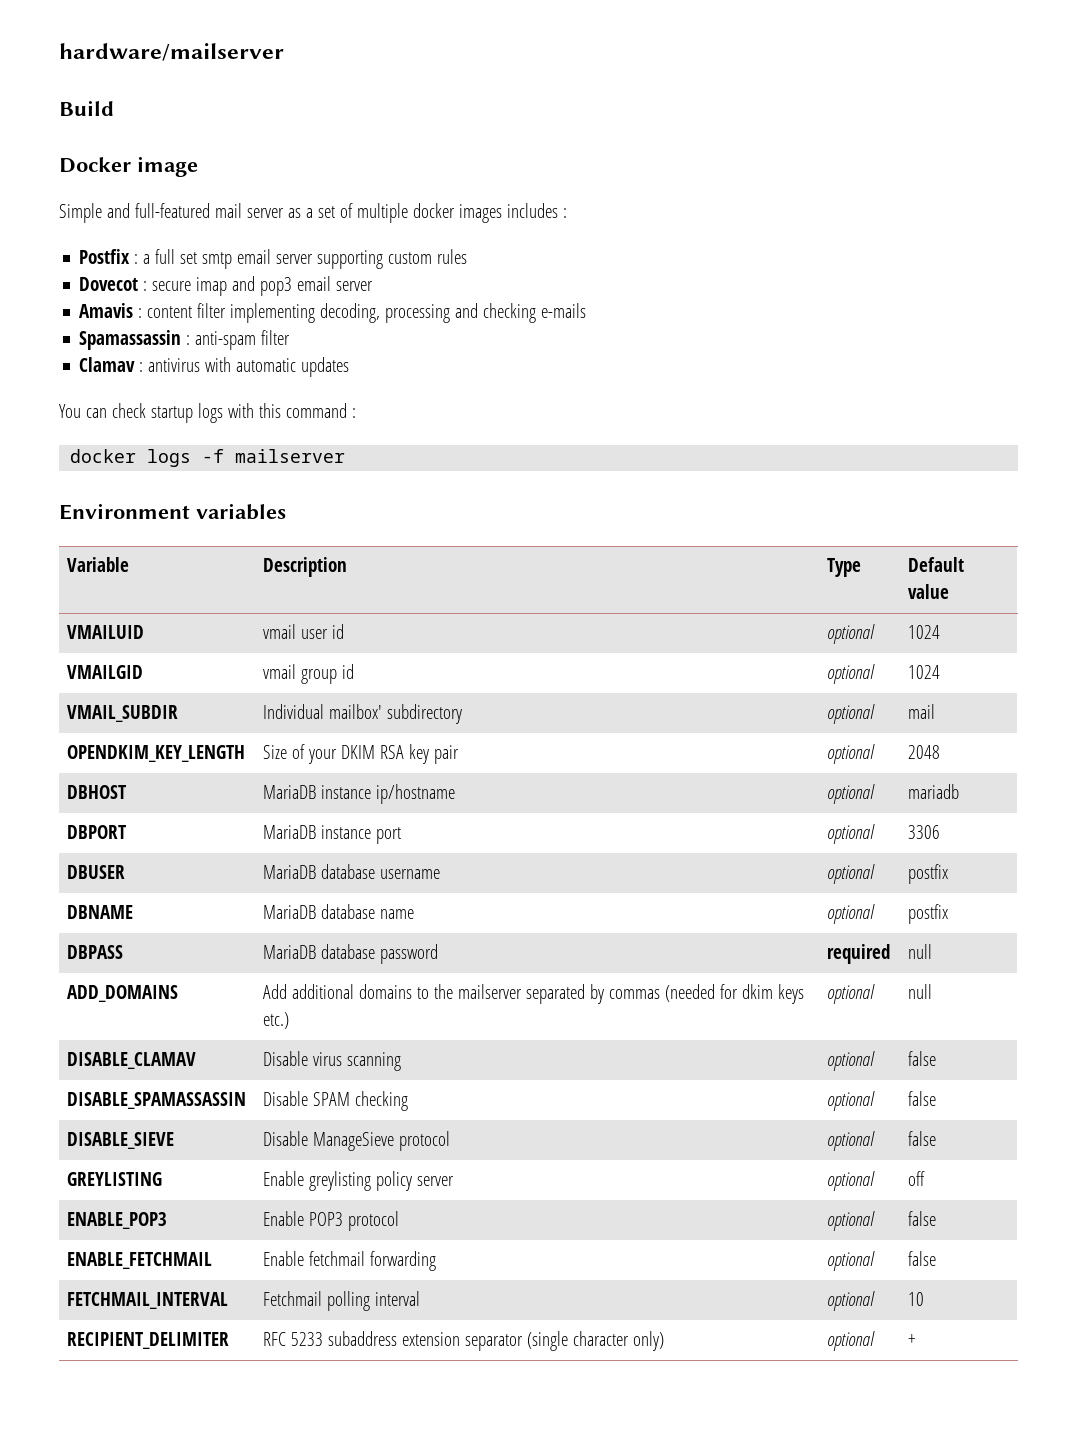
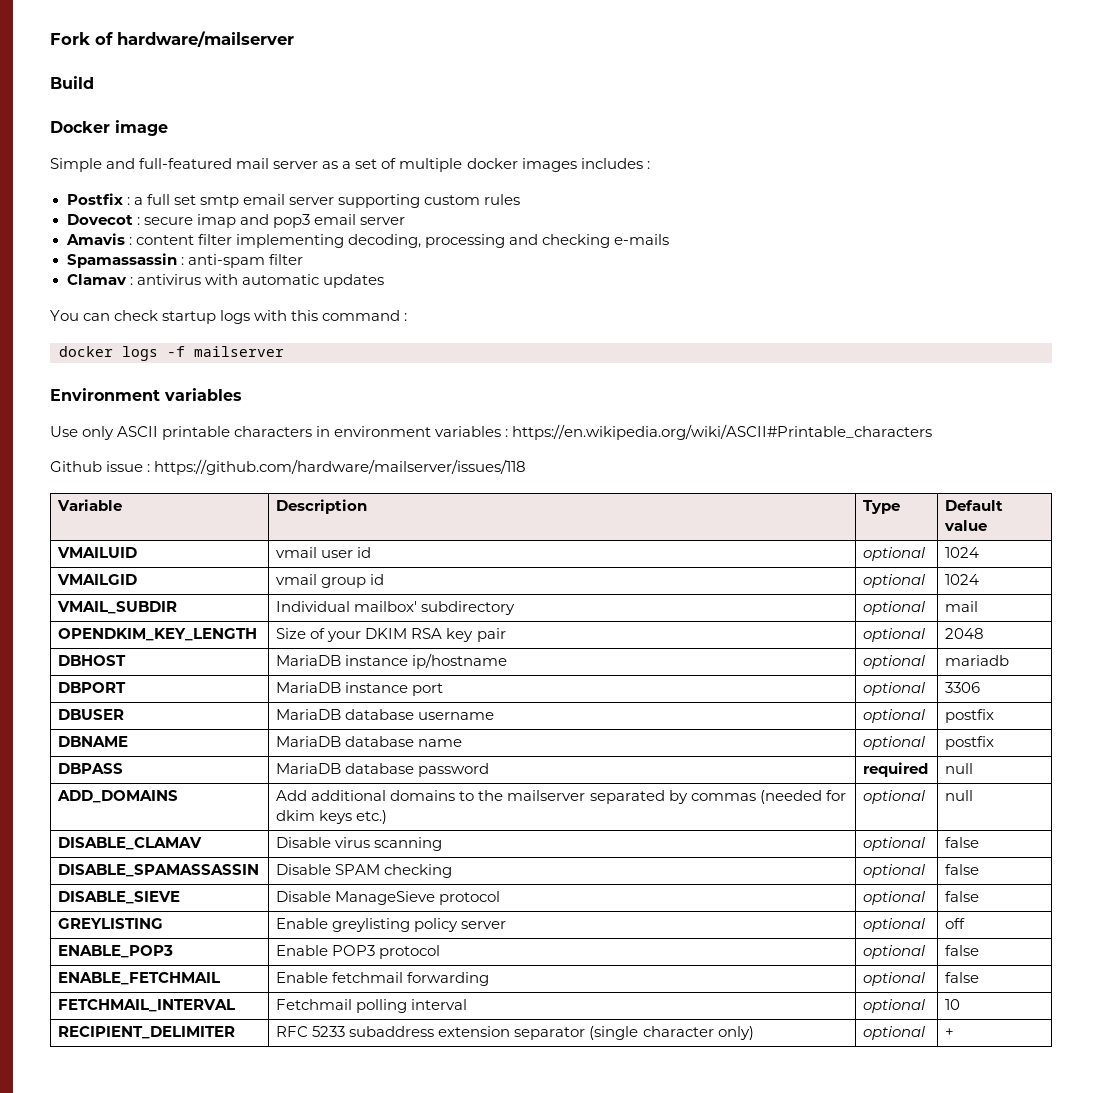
(59, 52) none -> [50,32,113,45] Fork of
(286, 511) none -> [50,424,933,440] [50,459,527,475] // Use only ASCII printable characters in environment variables : https://en.wikipedia.org/wiki/ASCII#Printable_characters // Github issue : https://github.com/hardware/mailserver/issues/118

